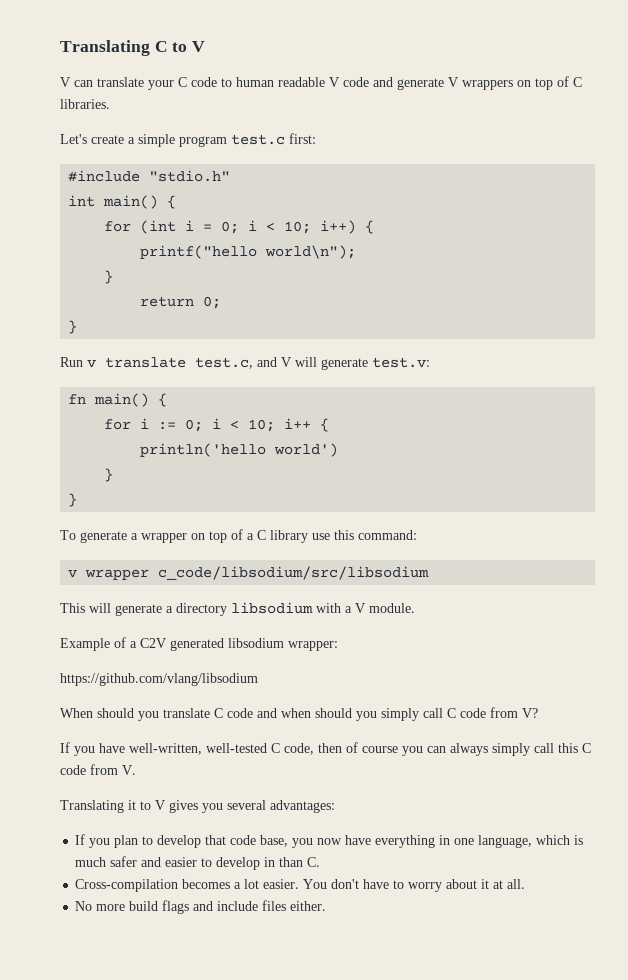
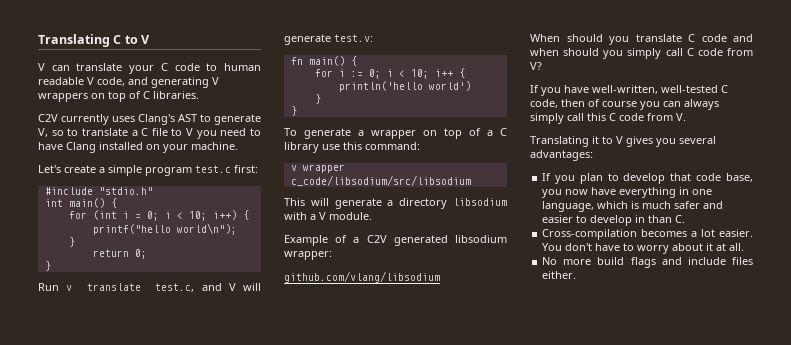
[343,77,444,90] code and generate -> [97,77,209,88] code, and generating
(110, 104) none -> [38,114,261,125] [38,128,261,139] [38,142,238,153] // C2V currently uses Clang's AST to generate V, so to translate a C file to V you need to have Clang installed on your machine.
[60,673,258,686] https://github.com/vlang/libsodium -> [284,271,440,283] github.com/vlang/libsodium

